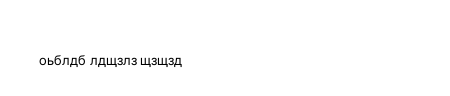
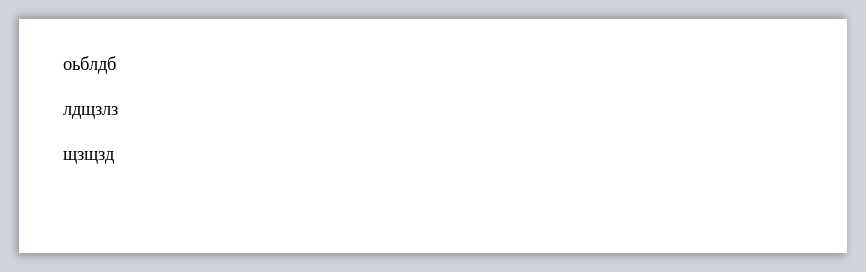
(86, 61) none -> (116, 65) //
(137, 62) none -> (118, 112) //

